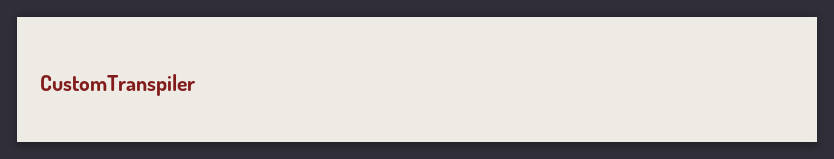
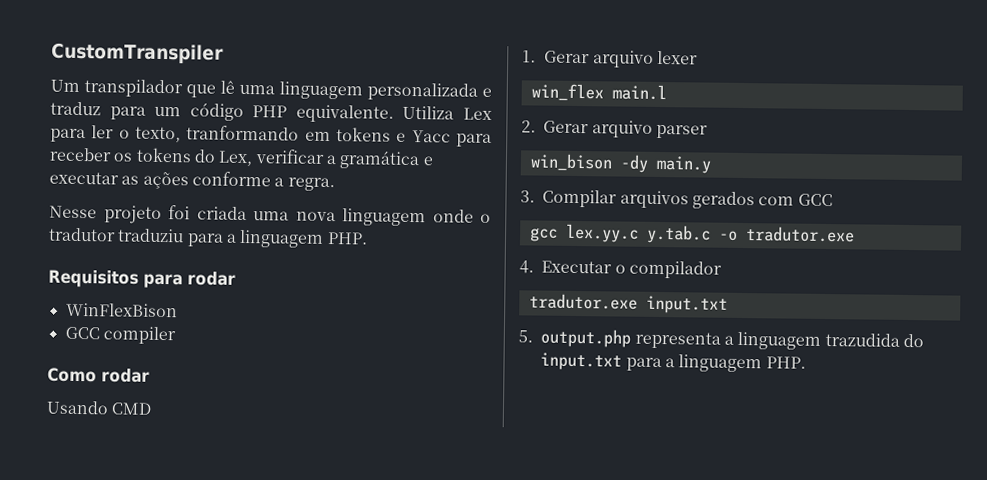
(195, 85) none -> [50,79,492,101] [50,101,492,123] [50,125,492,147] [49,147,434,170] [49,171,335,192] [49,205,491,227] [48,227,368,248] [48,269,236,289] [65,302,178,318] [64,326,176,345] [47,367,150,383] [46,400,153,415] [522,50,698,68] [530,83,667,102] [521,120,708,139] [529,153,712,174] [520,189,833,210] [528,223,855,244] [519,260,722,279] [528,293,728,314] [518,328,924,350] [540,352,806,373] // Um transpilador que lê uma linguagem personalizada e traduz para um código PHP equivalente. Utiliza Lex para ler o texto, tranformando em tokens e Yacc para receber os tokens do Lex, verificar a gramática e executar as ações conforme a regra. // Nesse projeto foi criada uma nova linguagem onde o tradutor traduziu para a linguagem PHP. // Requisitos para rodar // WinFlexBison // GCC compiler // Como rodar // Usando CMD // 1. Gerar arquivo lexer // win_flex main.l // 2. Gerar arquivo parser // win_bison -dy main.y // 3. Compilar arquivos gerados com GCC // gcc lex.yy.c y.tab.c -o tradutor.exe // 4. Executar o compilador // tradutor.exe input.txt // 5. output.php representa a linguagem trazudida do input.txt para a linguagem PHP.

